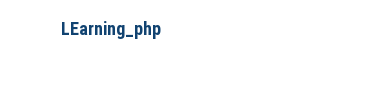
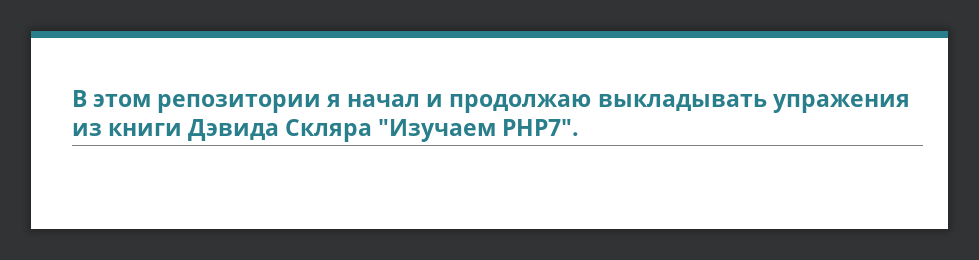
[61,21,161,39] LEarning_php -> [72,90,910,113] [72,119,580,142] В этом репозитории я начал и продолжаю выкладывать упражения из книги Дэвида Скляра "Изучаем PHP7".

